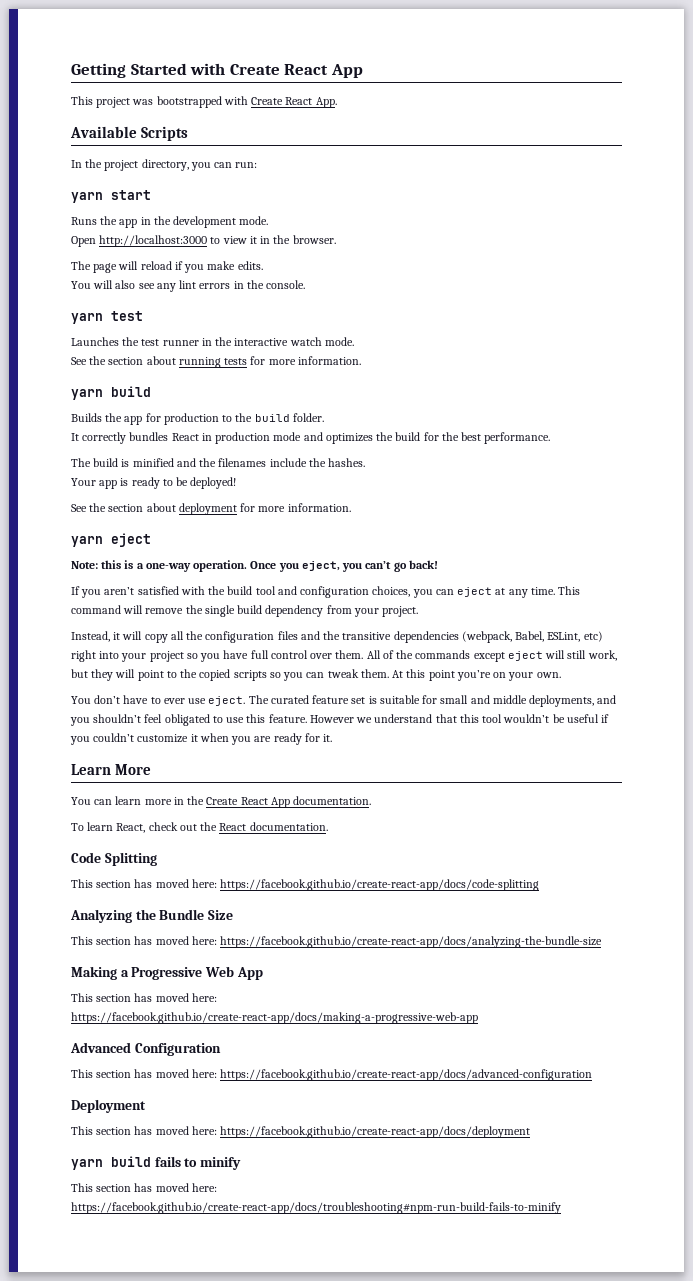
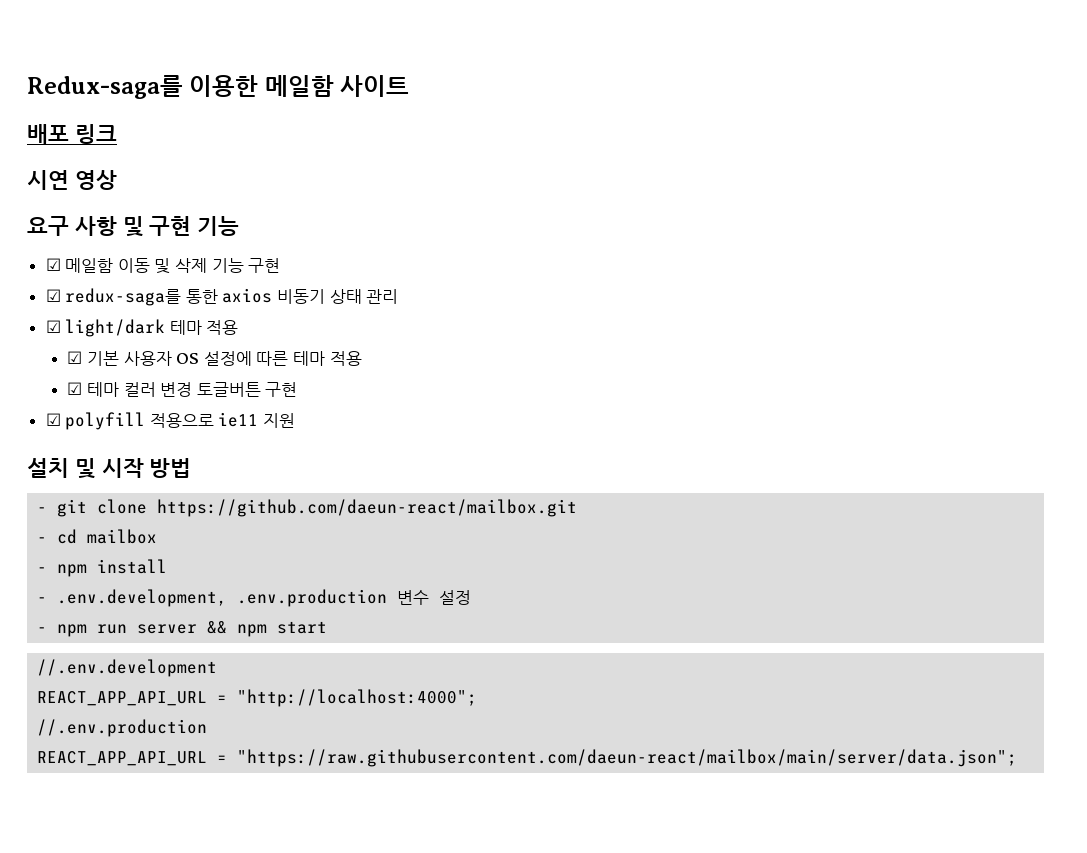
[71,63,363,78] [71,96,337,108] [70,126,189,141] [71,159,258,171] [71,190,151,203] [71,216,269,228] [71,235,336,247] [71,261,263,273] [71,280,306,292] [71,311,143,324] [71,337,354,346] [71,356,361,368] [71,386,151,400] [71,413,324,425] [71,432,551,444] [71,458,366,467] [71,477,237,489] [71,503,351,515] [71,533,151,547] [71,560,438,572] [71,586,581,598] [71,605,419,617] [71,631,603,643] [71,650,617,662] [71,669,561,681] [71,695,617,707] [70,714,610,726] [70,733,333,745] [71,764,152,775] [71,796,372,808] [71,822,328,833] [71,852,157,866] [71,879,540,891] [70,909,233,923] [71,936,603,948] [71,966,263,980] [71,993,217,1002] [71,1012,478,1024] [70,1042,221,1056] [71,1069,593,1081] [71,1099,146,1113] [71,1126,531,1138] [71,1156,241,1170] [71,1183,217,1192] [71,1202,561,1214] Getting Started with Create React App // This project was bootstrapped with Create React App. // Available Scripts // In the project directory, you can run: // yarn start // Runs the app in the development mode. // Open http://localhost:3000 to view it in the browser. // The page will reload if you make edits. // You will also see any lint errors in the console. // yarn test // Launches the test runner in the interactive watch mode. // See the section about running tests for more information. // yarn build // Builds the app for production to the build folder. // It correctly bundles React in production mode and optimizes the build for the best performance. // The build is minified and the filenames include the hashes. // Your app is ready to be deployed! // See the section about deployment for more information. // yarn eject // Note: this is a one-way operation. Once you eject, you can’t go back! // If you aren’t satisfied with the build tool and configuration choices, you can eject at any time. This command will remove the single build dependency from your project. // Instead, it will copy all the configuration files and the transitive dependencies (webpack, Babel, ESLint, etc) right into your project so you have full control over them. All of the commands except eject will still work, but they will point to the copied scripts so you can tweak them. At this point you’re on your own. // You don’t have to ever use eject. The curated feature set is suitable for small and middle deployments, and you shouldn’t feel obligated to use this feature. However we understand that this tool wouldn’t be useful if you couldn’t customize it when you are ready for it. // Learn More // You can learn more in the Create React App documentation. // To learn React, check out the React documentation. // Code Splitting // This section has moved here: https://facebook.github.io/create-react-app/docs/code-splitting // Analyzing the Bundle Size // This section has moved here: https://facebook.github.io/create-react-app/docs/analyzing-the-bundle-size // Making a Progressive Web App // This section has moved here: https://facebook.github.io/create-react-app/docs/making-a-progressive-web-app // Advanced Configuration // This section has moved here: https://facebook.github.io/create-react-app/docs/advanced-configuration // Deployment // This section has moved here: https://facebook.github.io/create-react-app/docs/deployment // yarn build fails to minify // This section has moved here: https://facebook.github.io/create-react-app/docs/troubleshooting#npm-run-build-fails-to-minify -> [27,75,410,99] [27,124,117,144] [27,170,117,190] [27,216,240,237] [45,258,281,274] [45,288,399,306] [45,319,239,337] [67,351,362,366] [67,382,298,397] [45,412,296,430] [27,458,192,479] [37,499,578,517] [37,529,158,544] [37,559,168,577] [37,589,472,607] [37,621,328,637] [37,659,218,677] [37,689,478,707] [37,719,208,737] [37,749,1018,767] Redux-saga를 이용한 메일함 사이트 // 배포 링크 // 시연 영상 // 요구 사항 및 구현 기능 // ☑ 메일함 이동 및 삭제 기능 구현 // ☑ redux-saga를 통한 axios 비동기 상태 관리 // ☑ light/dark 테마 적용 // ☑ 기본 사용자 OS 설정에 따른 테마 적용 // ☑ 테마 컬러 변경 토글버튼 구현 // ☑ polyfill 적용으로 ie11 지원 // 설치 및 시작 방법 // - git clone https://github.com/daeun-react/mailbox.git // - cd mailbox // - npm install // - .env.development, .env.production 변수 설정 // - npm run server && npm start // //.env.development // REACT_APP_API_URL = "http://localhost:4000"; // //.env.production // REACT_APP_API_URL = "https://raw.githubusercontent.com/daeun-react/mailbox/main/server/data.json";

